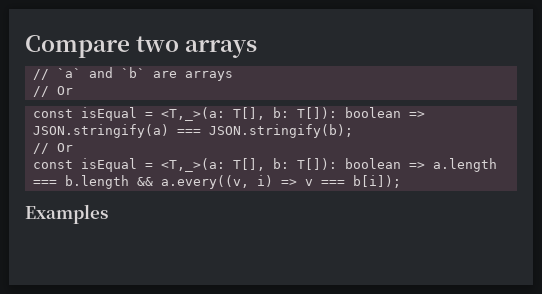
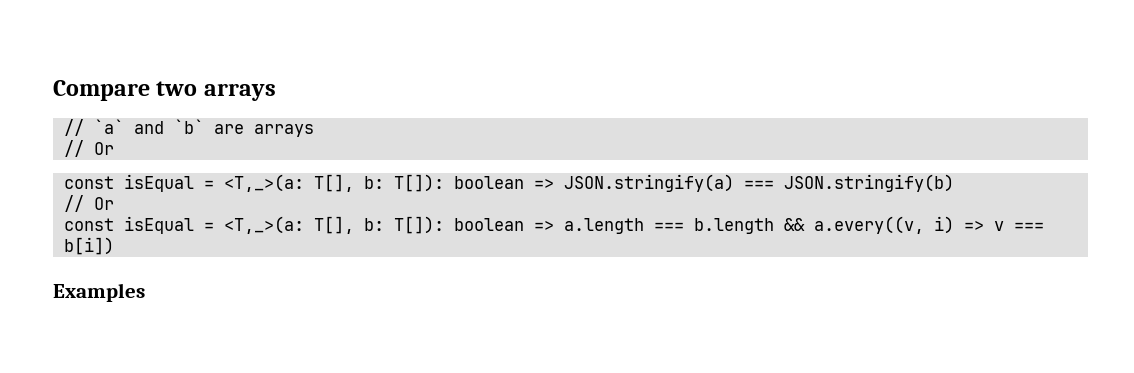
[208,124,353,138] JSON.stringify(b); -> [783,174,954,192] JSON.stringify(b)
[352,175,401,188] b[i]); -> [63,237,114,255] b[i])

